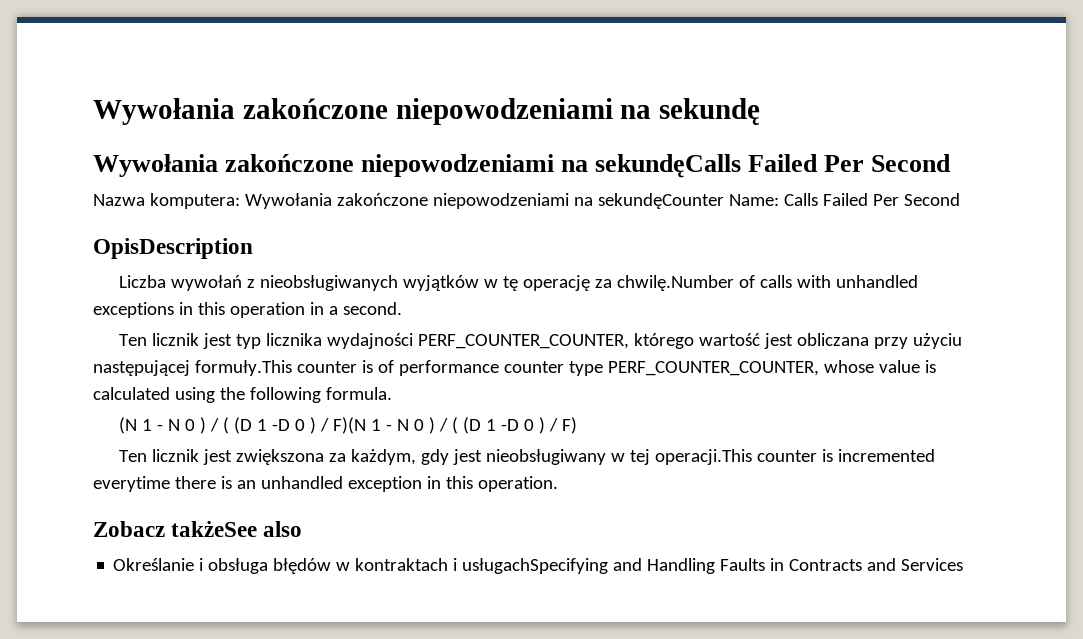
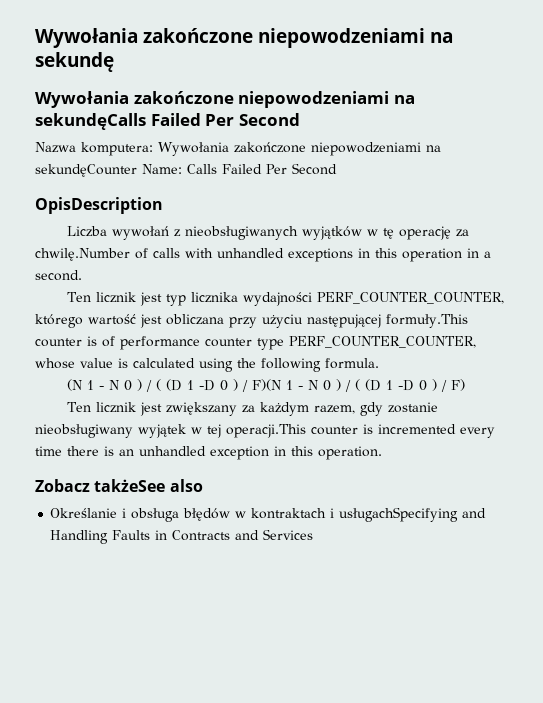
[236,449,607,465] zwiększona za każdym, gdy jest nieobsługiwany -> [165,402,438,416] [35,424,186,438] zwiększany za każdym razem, gdy zostanie nieobsługiwany wyjątek
[93,476,170,492] everytime -> [460,427,495,438] [35,446,62,456] every time

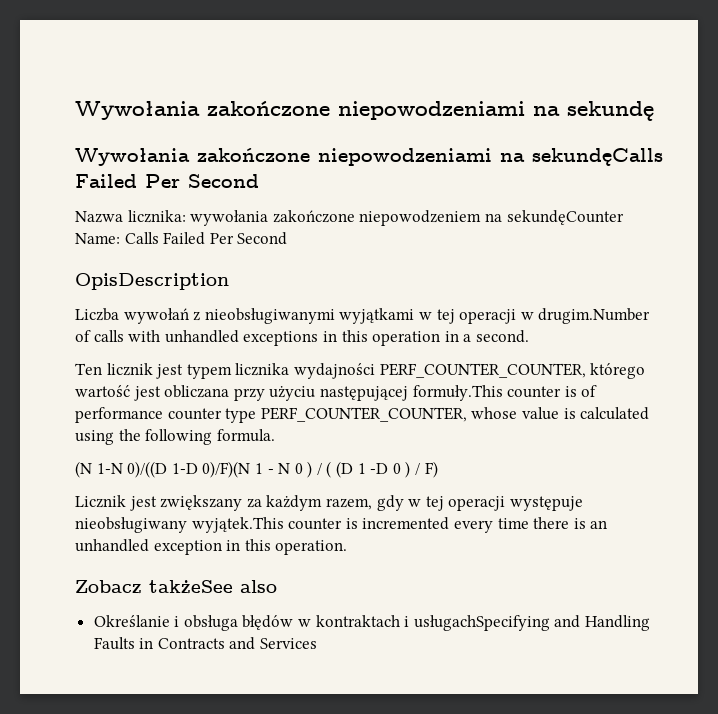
[81,142,421,156] komputera: Wywołania zakończone niepowodzeniami -> [127,210,482,226] licznika: wywołania zakończone niepowodzeniem
[184,226,469,240] [35,248,130,261] nieobsługiwanych wyjątków w tę operację za chwilę.Number -> [204,308,651,324] nieobsługiwanymi wyjątkami w tej operacji w drugim.Number
[165,294,186,306] typ -> [186,364,232,379] typem
[86,379,281,392] 1 - N 0 ) / ( (D 1 -D 0 ) / F)(N -> [96,461,251,478] 1-N 0)/((D 1-D 0)/F)(N
[66,402,136,413] Ten licznik -> [75,495,126,508] Licznik
[387,402,438,413] [35,424,306,438] zostanie nieobsługiwany wyjątek w tej operacji.This -> [408,496,583,511] [75,517,284,533] w tej operacji występuje nieobsługiwany wyjątek.This

